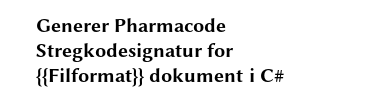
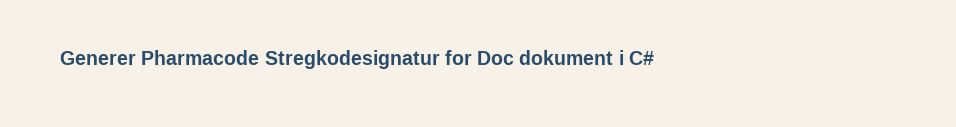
[36,68,145,87] {{Filformat}} -> [477,51,515,65] Doc

